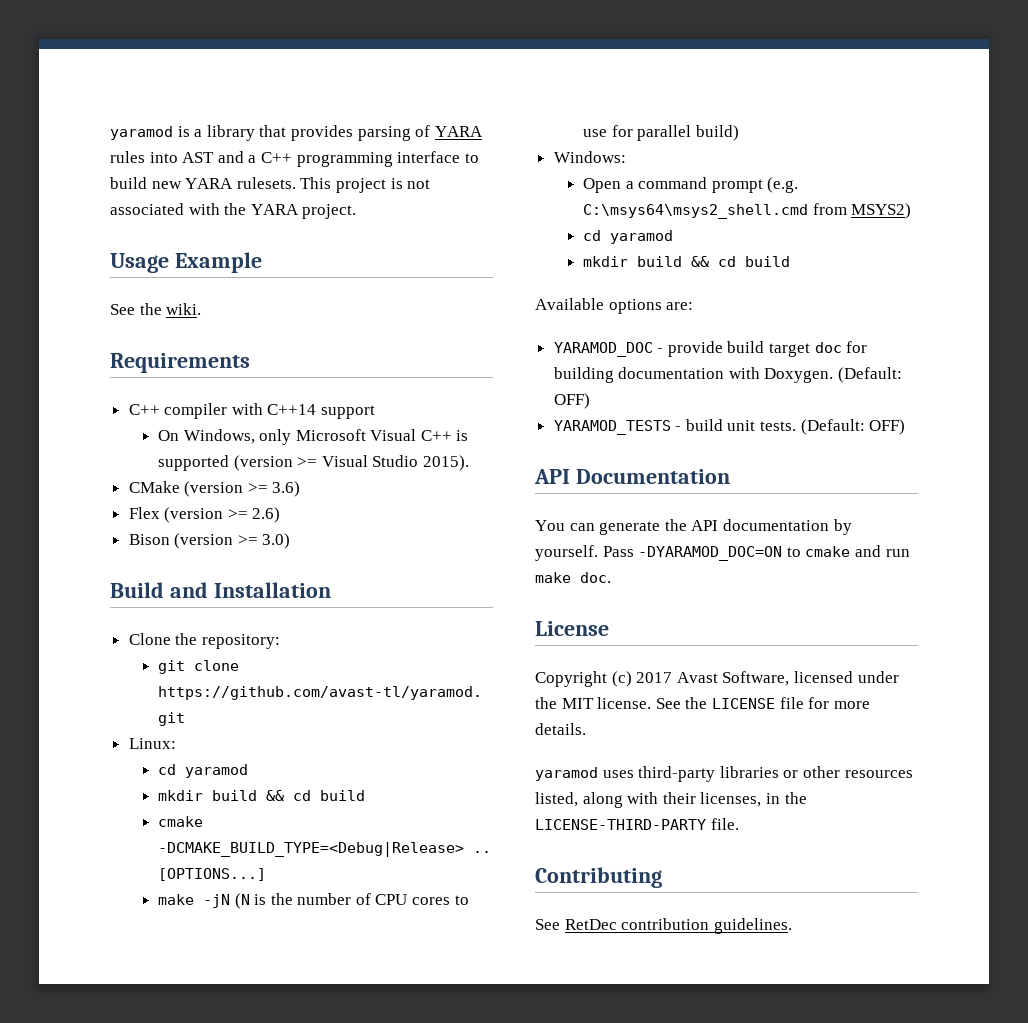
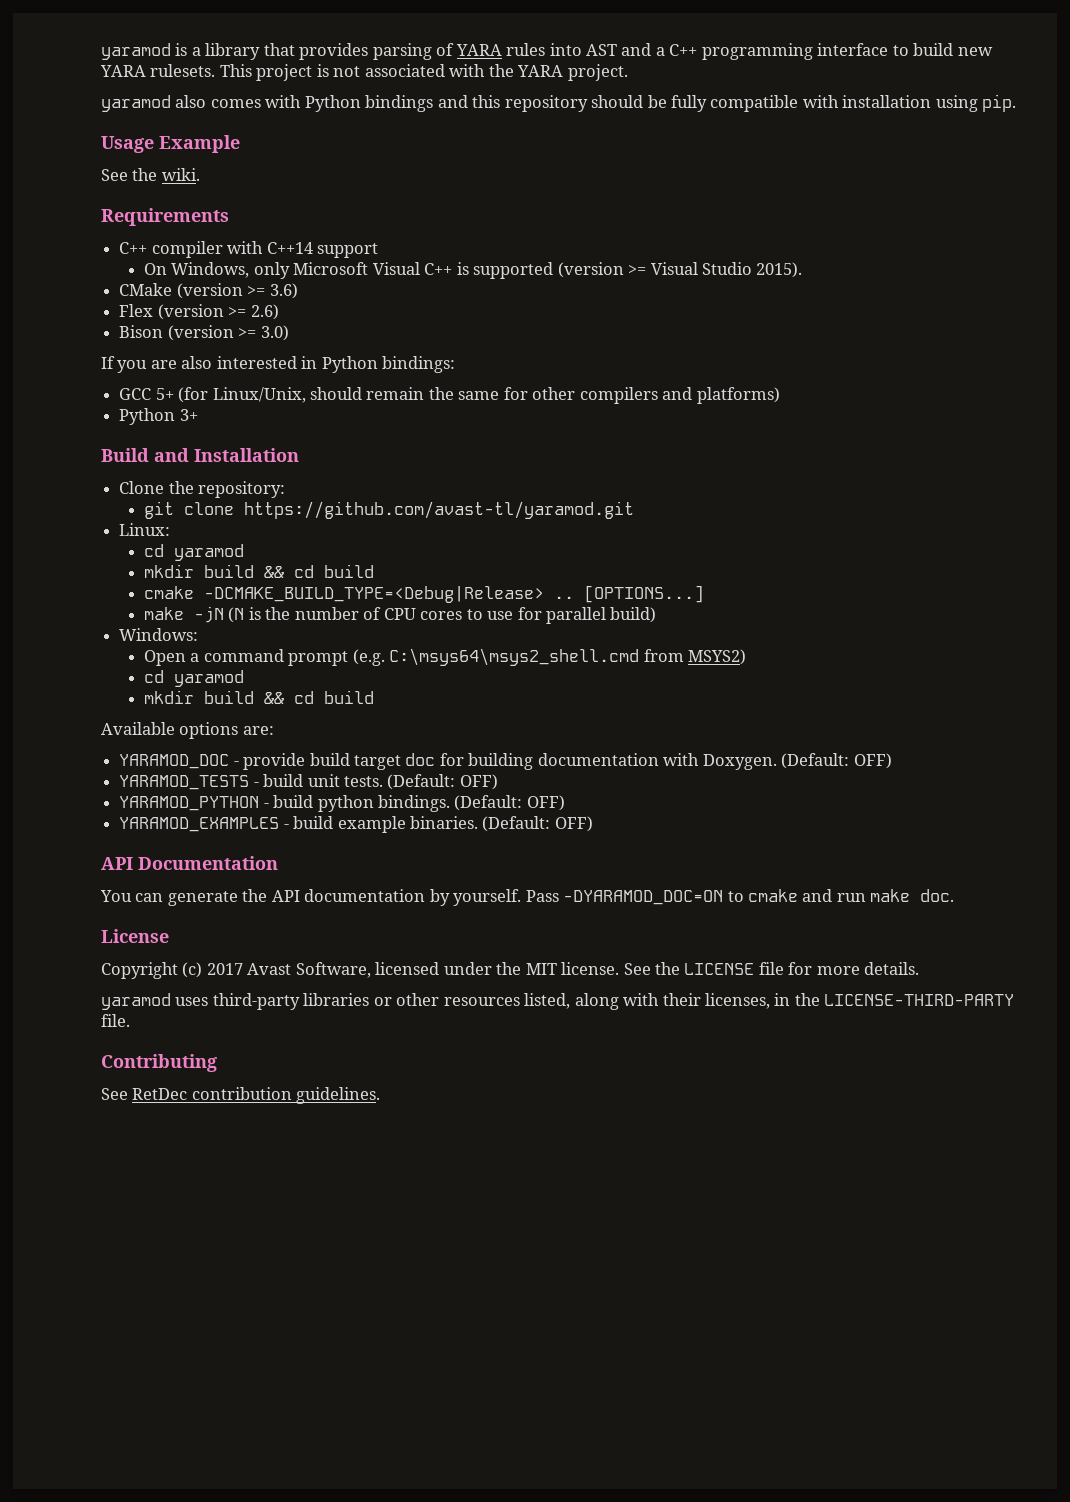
(357, 211) none -> [101,94,1017,112] // yaramod also comes with Python bindings and this repository should be fully compatible with installation using pip.
(291, 541) none -> [101,356,456,373] [119,387,780,404] [119,408,198,425] // If you are also interested in Python bindings: // GCC 5+ (for Linux/Unix, should remain the same for other compilers and platforms) // Python 3+
(906, 427) none -> [119,795,565,812] [119,816,593,833] // YARAMOD_PYTHON - build python bindings. (Default: OFF) // YARAMOD_EXAMPLES - build example binaries. (Default: OFF)

